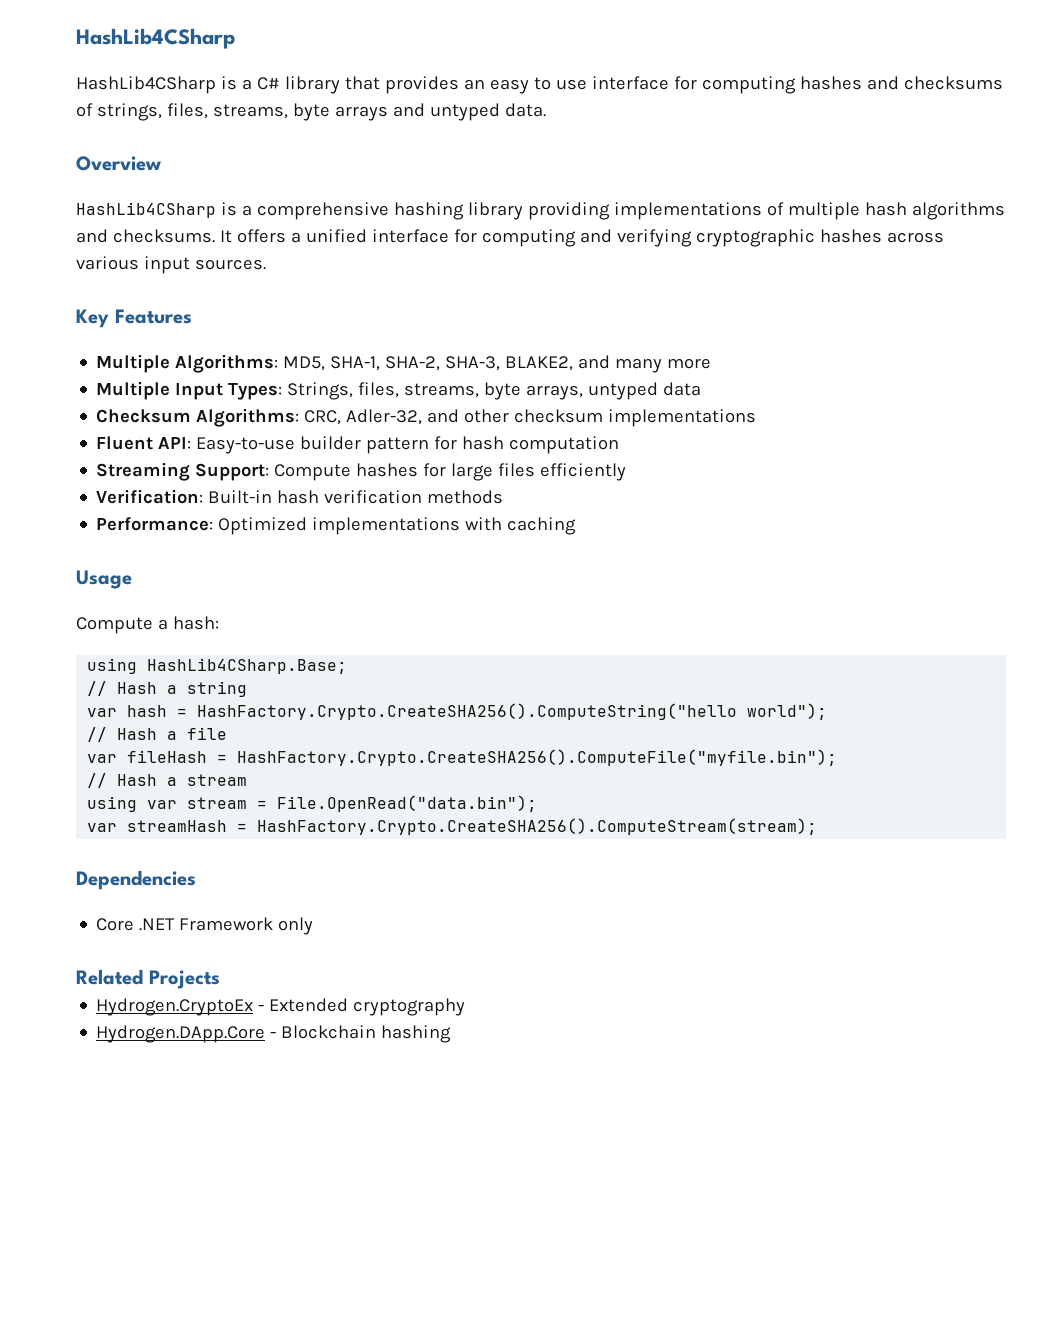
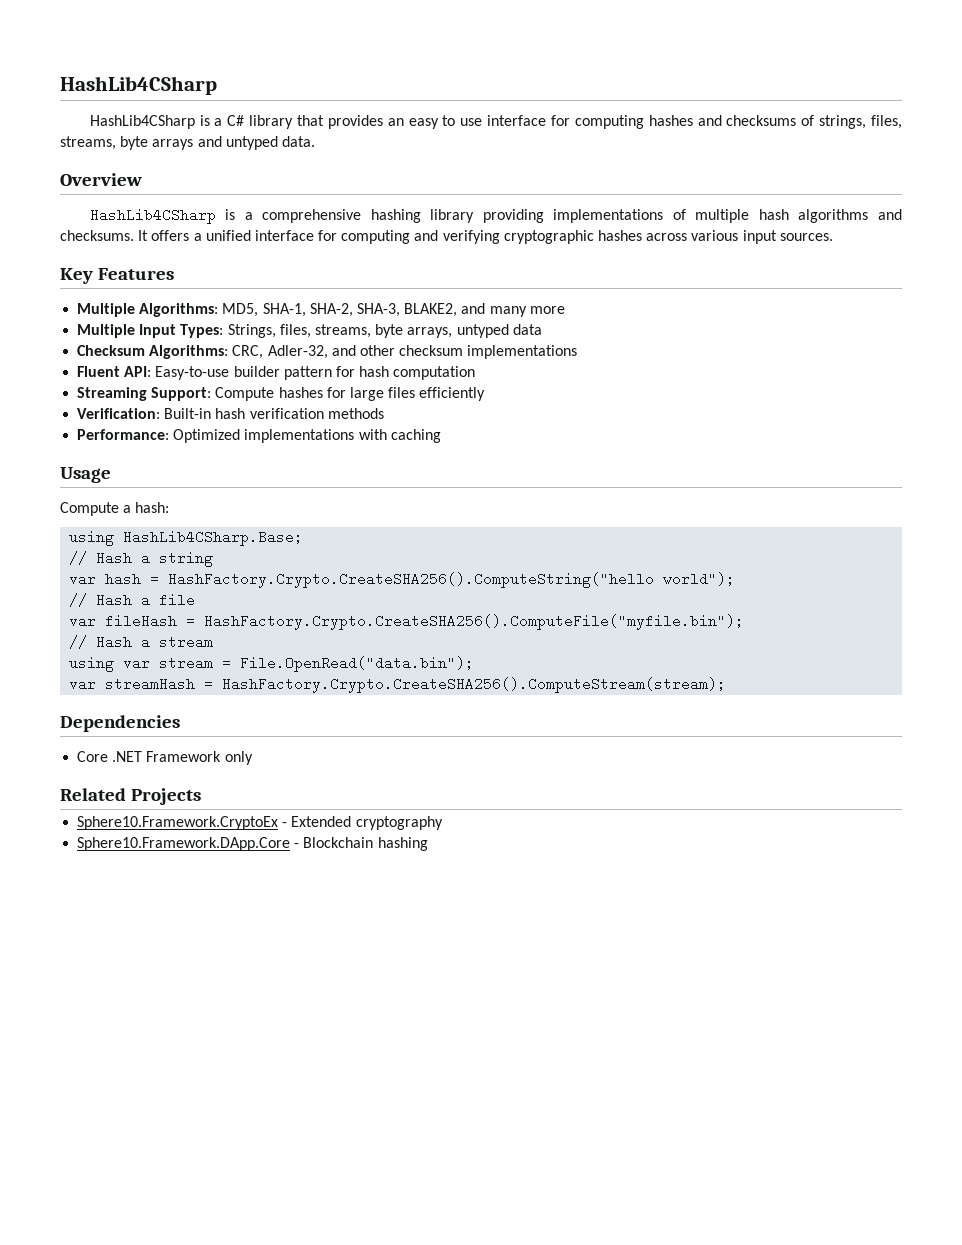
[96,998,254,1016] Hydrogen.CryptoEx -> [77,816,279,830] Sphere10.Framework.CryptoEx
[96,1025,266,1043] Hydrogen.DApp.Core -> [77,837,291,851] Sphere10.Framework.DApp.Core

